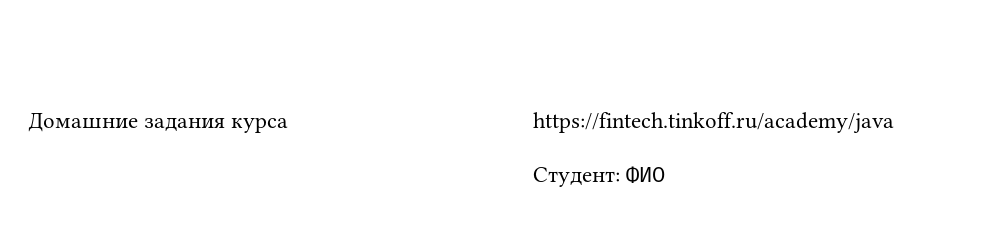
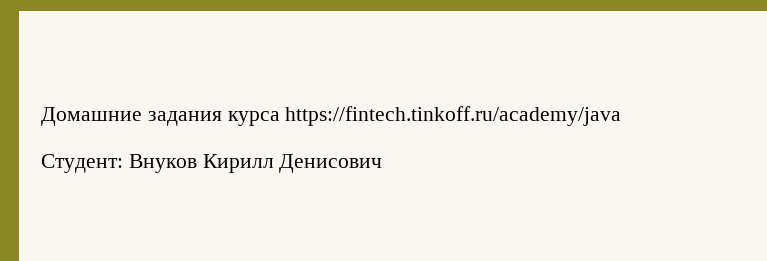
[626,166,666,183] ФИО -> [128,154,383,173] Внуков Кирилл Денисович

